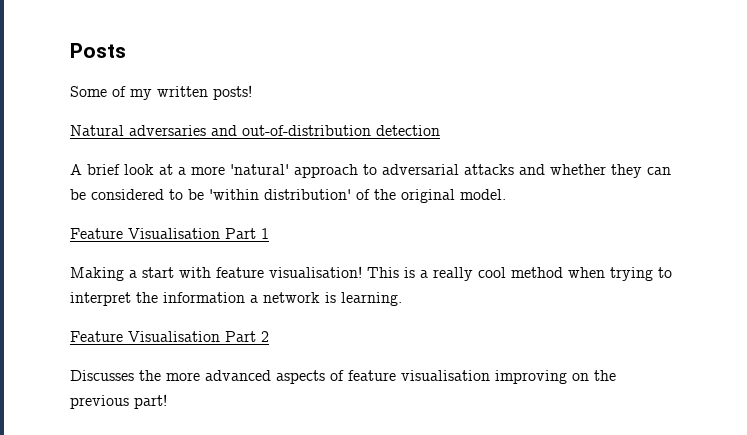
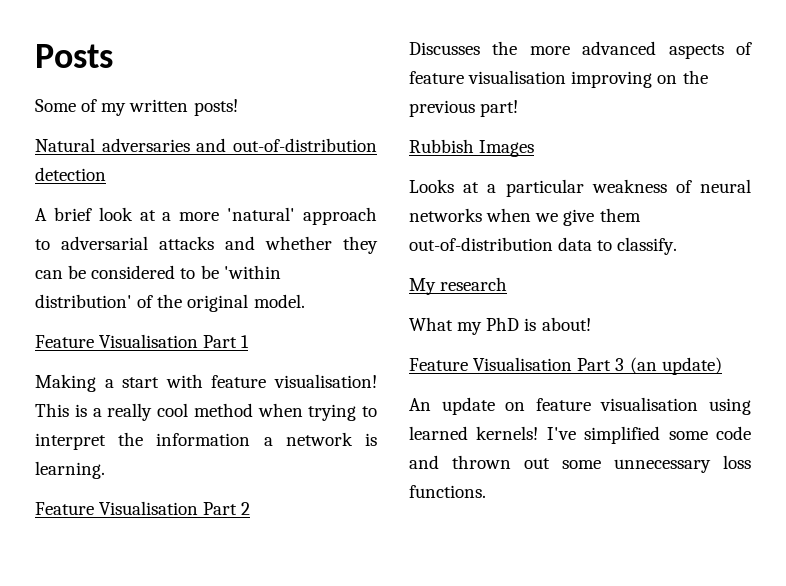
(167, 401) none -> [409,139,535,157] [409,179,751,197] [409,208,641,226] [409,237,678,255] [409,277,508,295] [409,317,591,335] [409,357,722,375] [409,397,751,415] [409,426,751,444] [409,455,751,473] [409,485,486,498] // Rubbish Images // Looks at a particular weakness of neural networks when we give them out-of-distribution data to classify. // My research // What my PhD is about! // Feature Visualisation Part 3 (an update) // An update on feature visualisation using learned kernels! I've simplified some code and thrown out some unnecessary loss functions.

